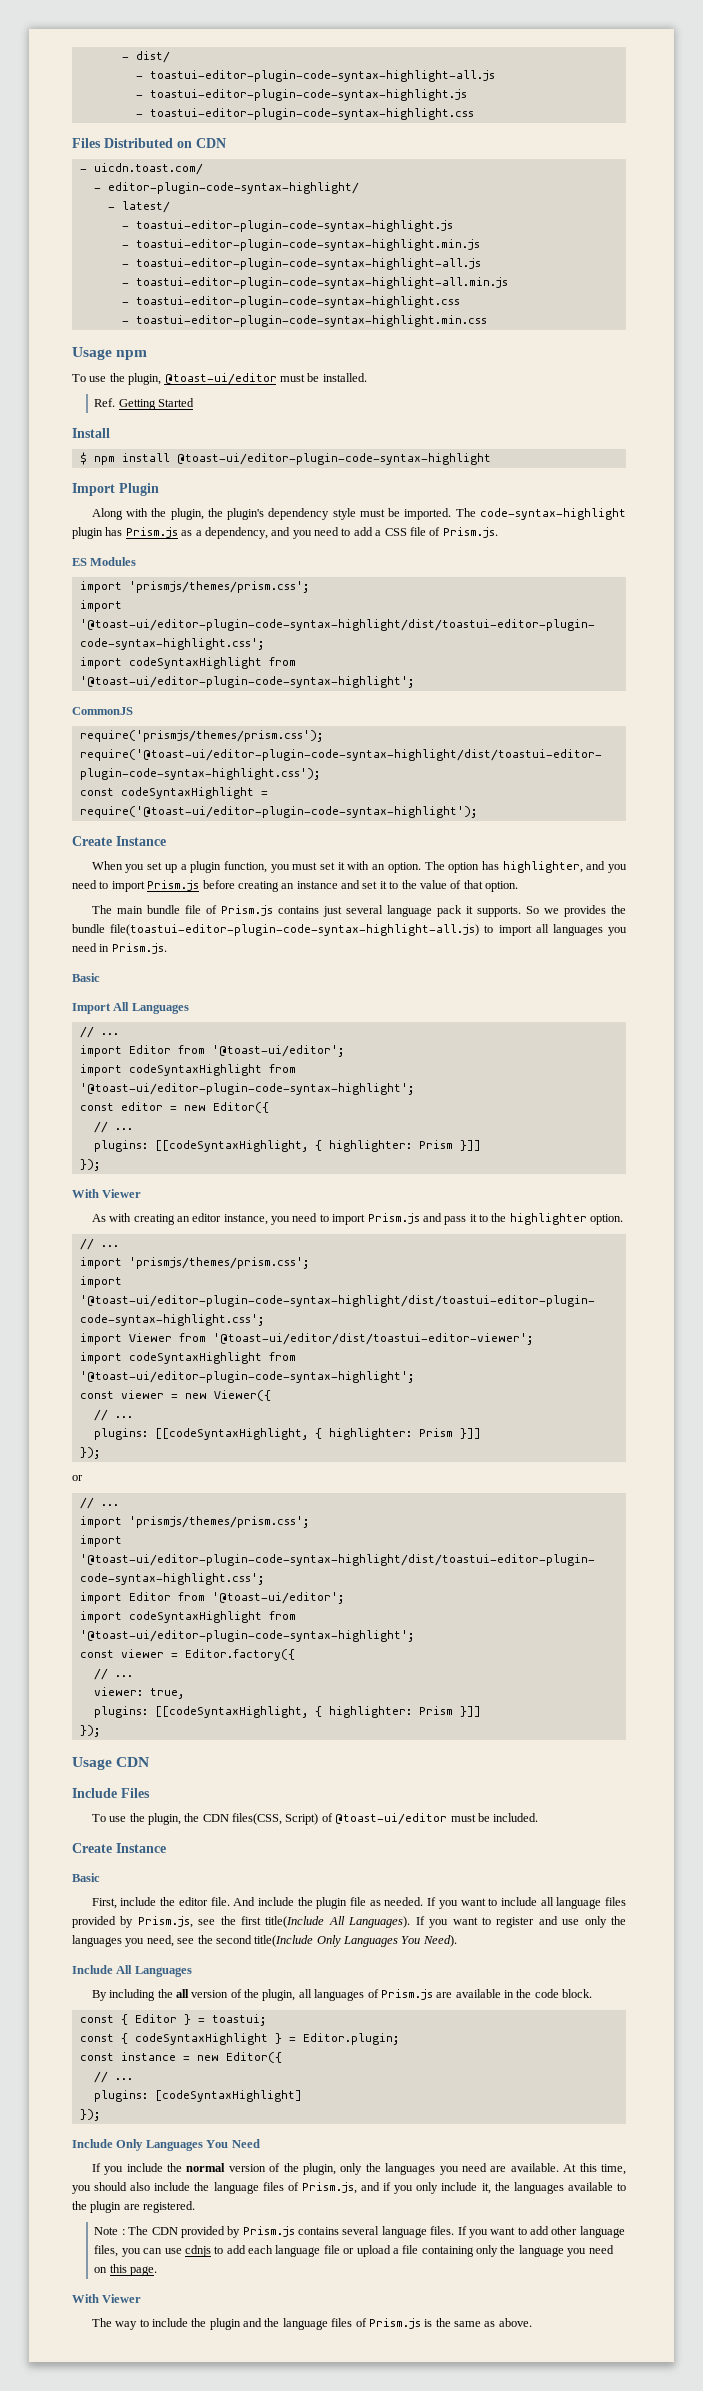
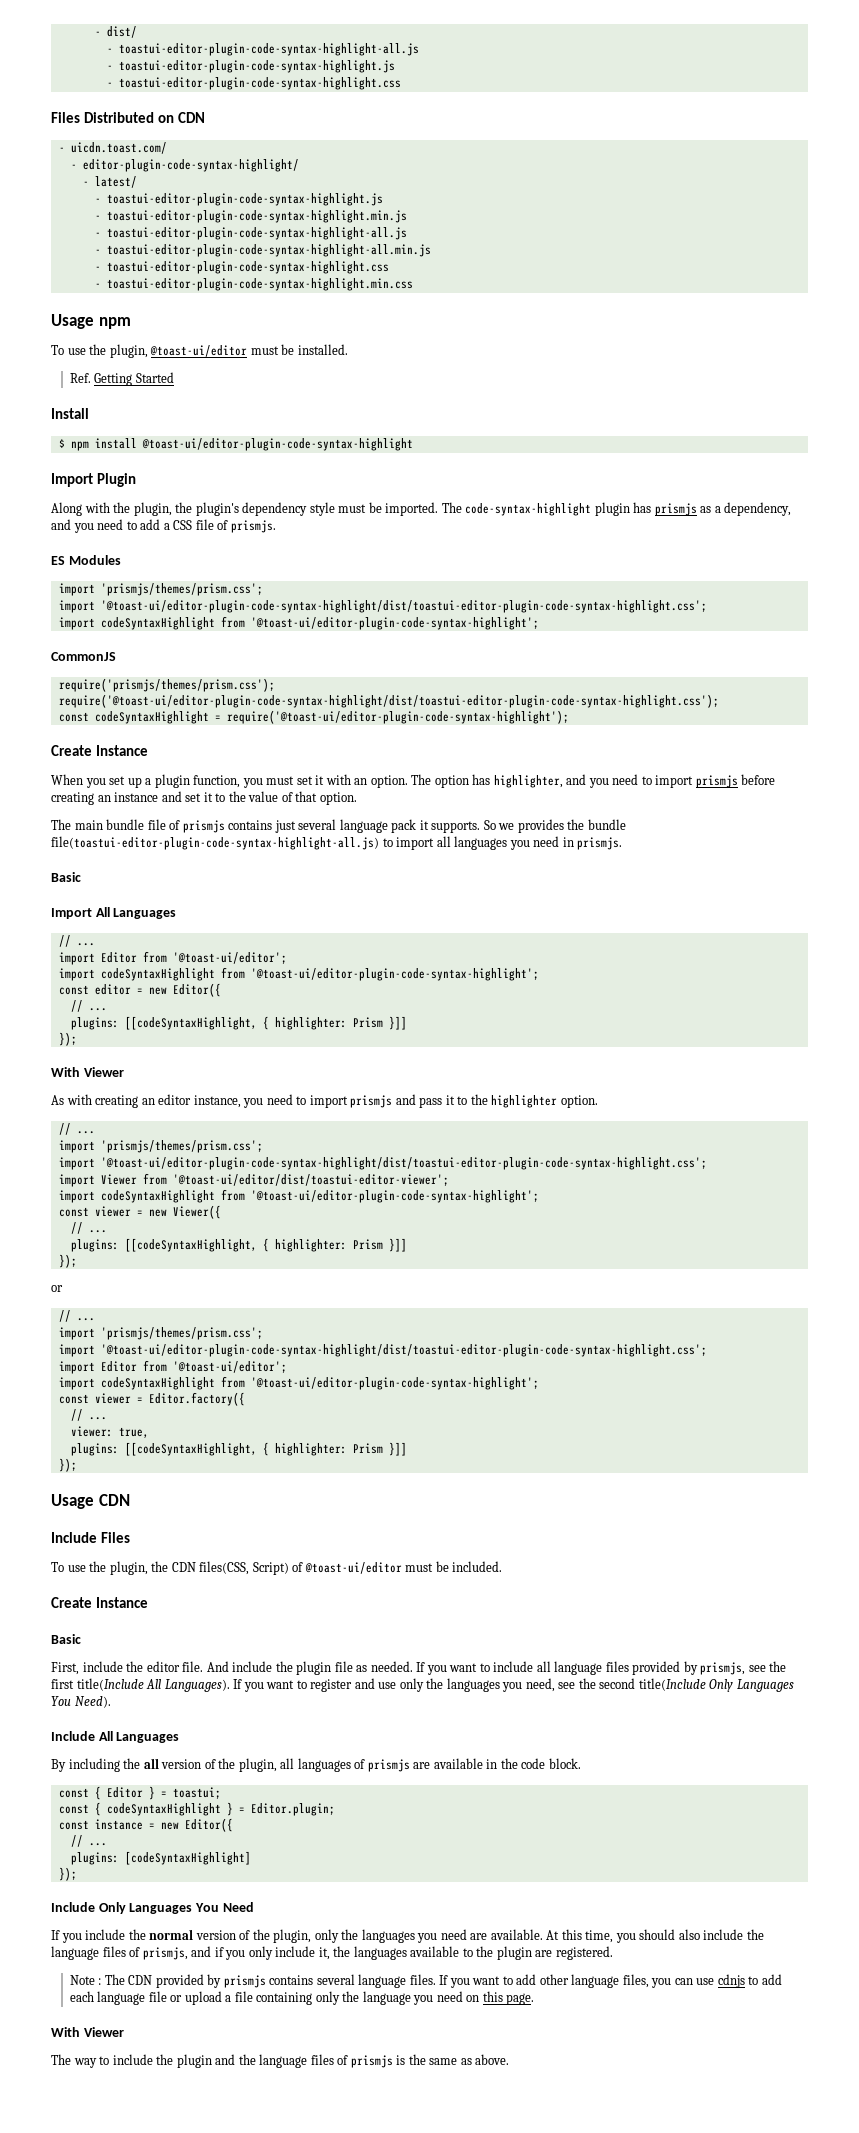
[125,527,178,538] Prism.js -> [654,503,697,516] prismjs
[442,527,498,538] Prism.js. -> [230,520,276,533] prismjs.
[147,880,200,891] Prism.js -> [695,775,738,788] prismjs
[220,905,273,916] Prism.js -> [182,820,225,833] prismjs
[111,943,167,954] Prism.js. -> [577,837,623,850] prismjs.
[367,1213,420,1224] Prism.js -> [350,1095,393,1108] prismjs
[137,1916,193,1928] Prism.js, -> [700,1662,746,1675] prismjs,
[380,1989,433,2000] Prism.js -> [367,1759,410,1772] prismjs
[301,2182,357,2194] Prism.js, -> [142,1947,188,1960] prismjs,
[242,2226,295,2237] Prism.js -> [223,1975,266,1988] prismjs
[368,2318,421,2329] Prism.js -> [350,2055,393,2068] prismjs

